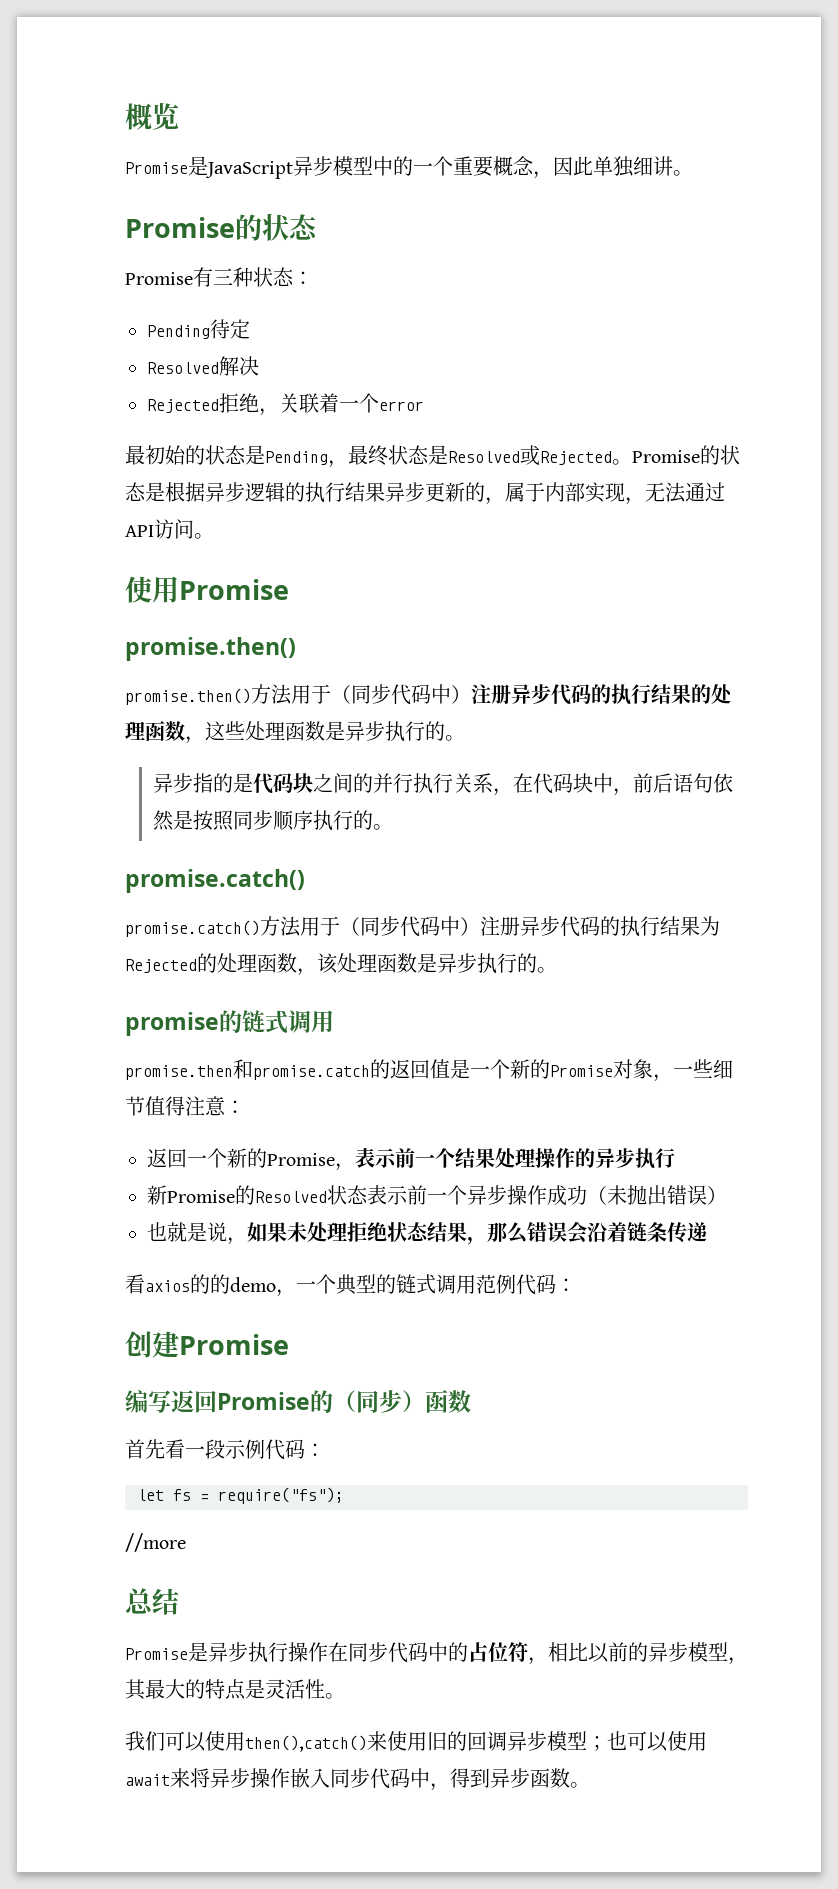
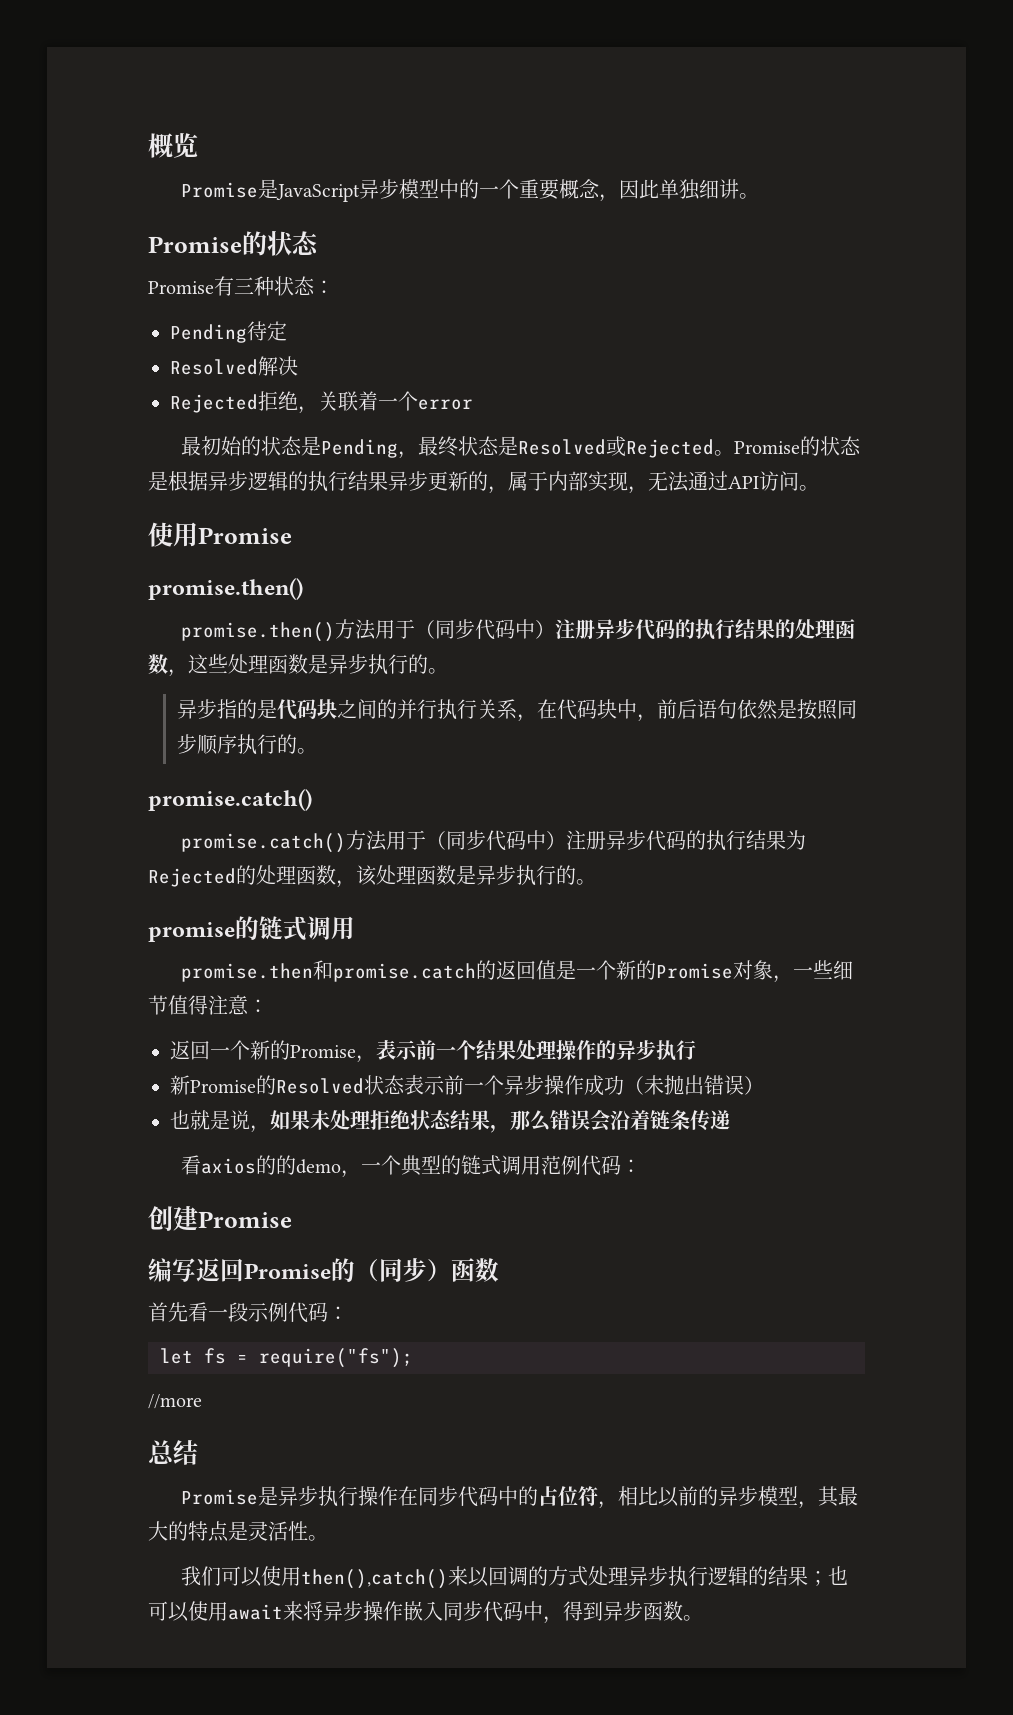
[387,1731,587,1751] 使用旧的回调异步模型 -> [467,1566,808,1587] 以回调的方式处理异步执行逻辑的结果

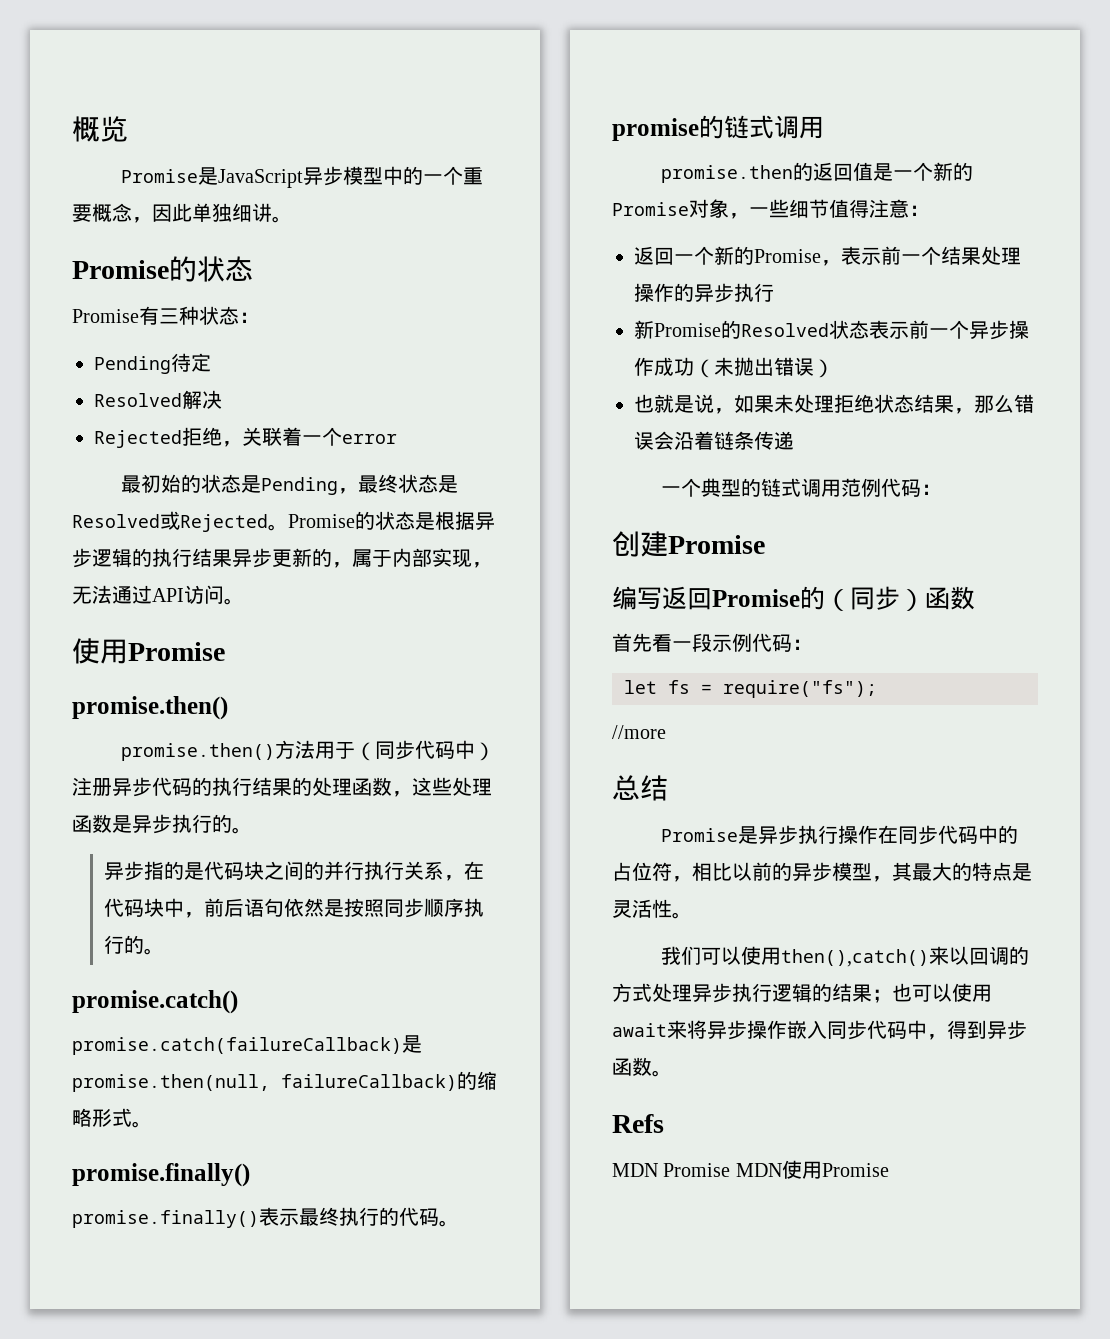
[180,830,806,853] [148,865,576,888] promise.catch()方法用于（同步代码中）注册异步代码的执行结果为Rejected的处理函数，该处理函数是异步执行的 -> [72,1035,422,1055] [72,1071,497,1092] [72,1108,152,1128] [72,1163,250,1187] [72,1207,439,1228] promise.catch(failureCallback)是promise.then(null, failureCallback)的缩略形式。 // promise.finally() // promise.finally()表示最终执行的代码
[312,960,476,982] 和promise.catch -> (794, 174) none
[180,1155,361,1178] 看axios的的demo， -> (794, 440) none
(703, 1618) none -> [612,1114,664,1133] [612,1160,889,1179] // Refs // MDN Promise MDN使用Promise

